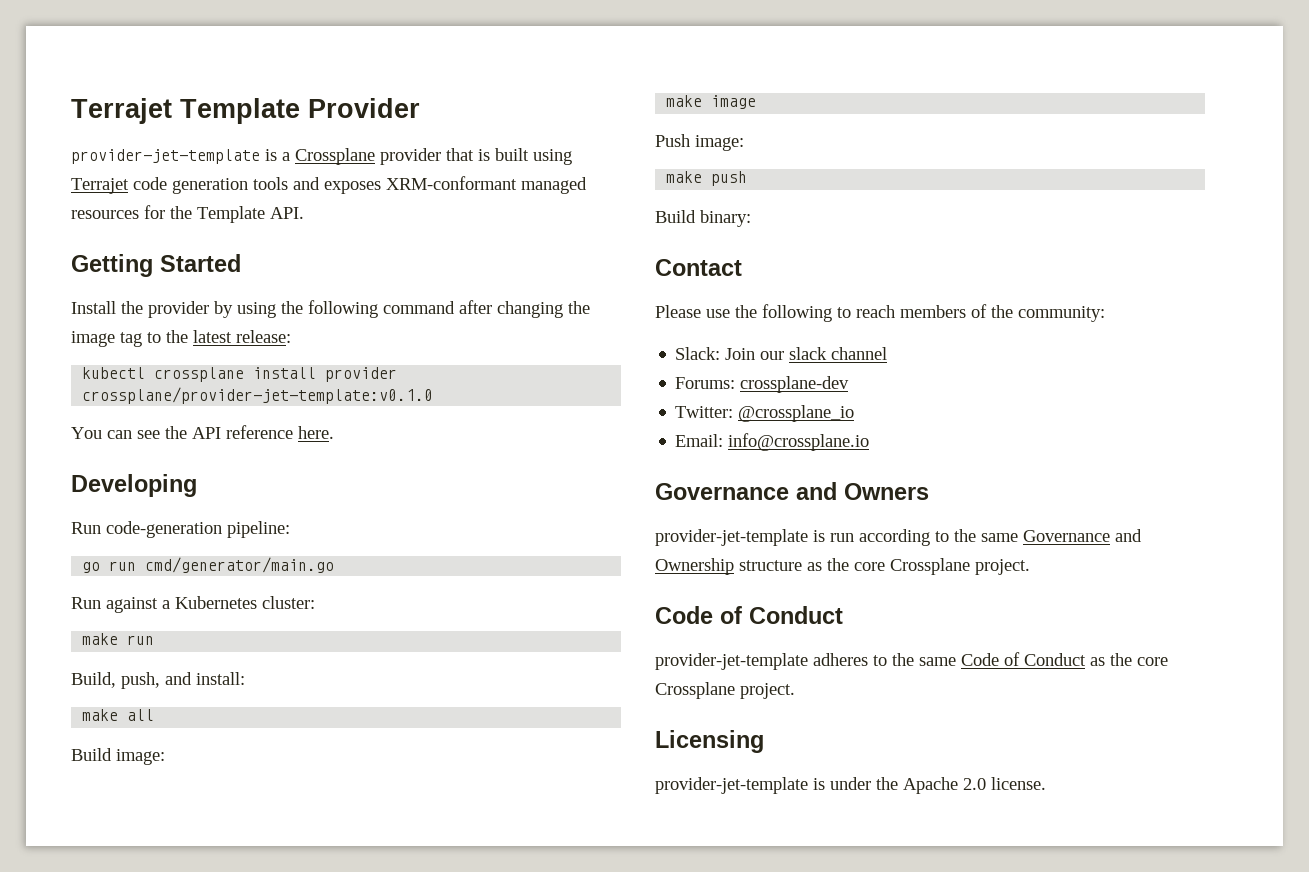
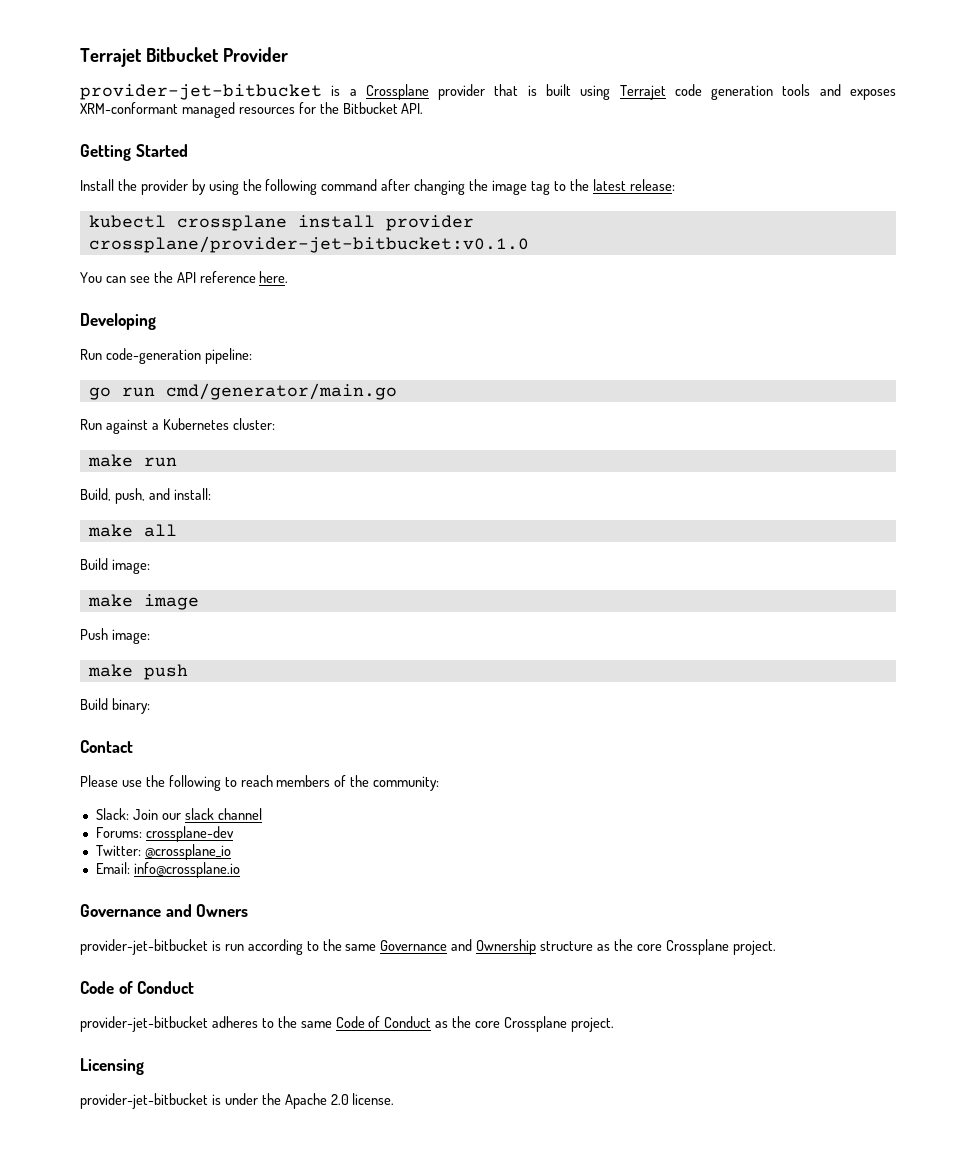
[71,98,300,124] Terrajet Template -> [80,47,219,67] Terrajet Bitbucket
[71,149,260,164] provider-jet-template -> [80,84,322,100] provider-jet-bitbucket
[197,206,265,223] Template -> [342,102,398,114] Bitbucket
[82,387,434,404] crossplane/provider-jet-template:v0.1.0 -> [88,236,529,253] crossplane/provider-jet-bitbucket:v0.1.0
[655,529,808,546] provider-jet-template -> [80,939,208,955] provider-jet-bitbucket
[655,653,808,670] provider-jet-template -> [80,1016,208,1032] provider-jet-bitbucket
[655,777,808,794] provider-jet-template -> [80,1093,208,1109] provider-jet-bitbucket

